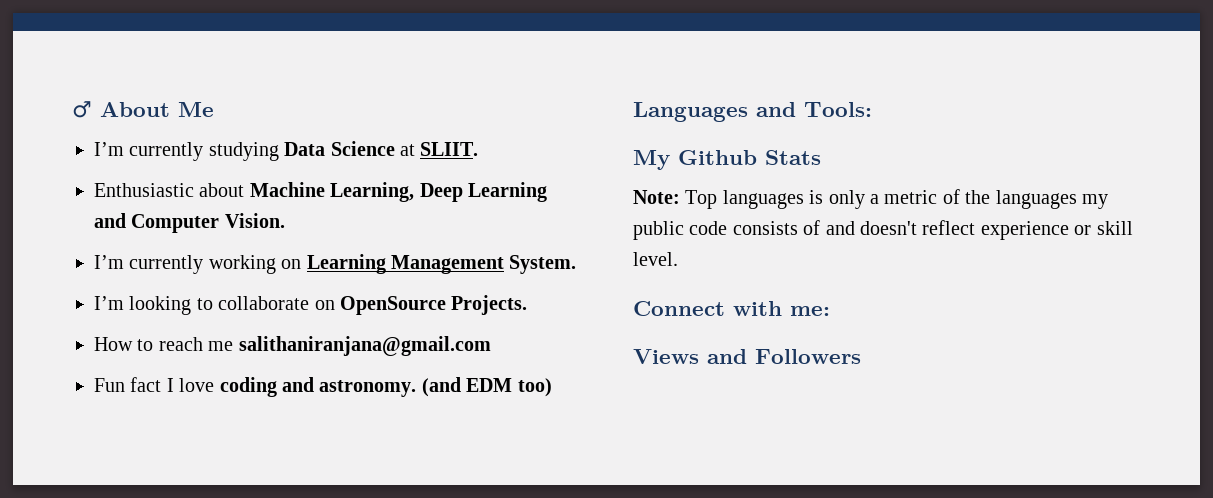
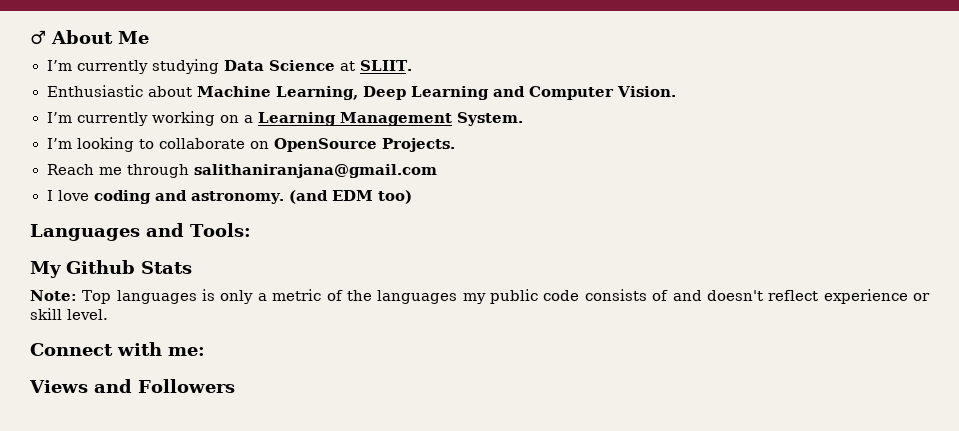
(302, 264) none -> [243,115,253,123] a
[94,337,234,351] How to reach me -> [46,164,189,178] Reach me through
[94,377,162,392] Fun fact -> (437, 171) none

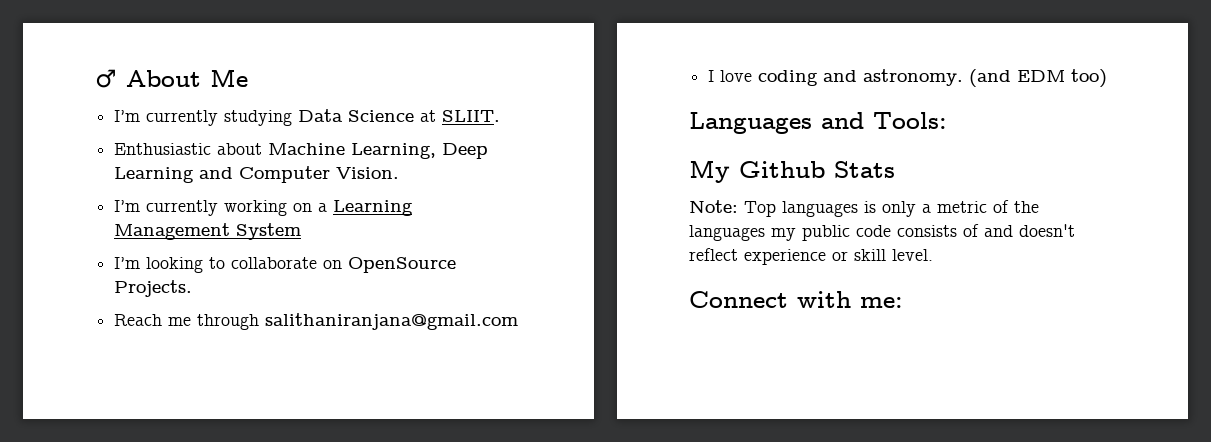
[456,112,523,126] System. -> [236,223,302,240] System
[29,379,235,393] // Views and Followers -> (903, 302) none

